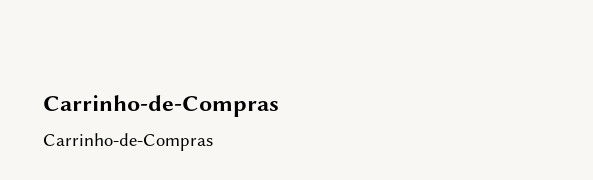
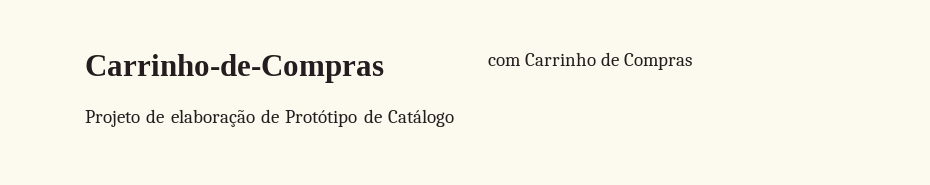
[43,133,213,151] Carrinho-de-Compras -> [85,109,454,127] [488,52,693,70] Projeto de elaboração de Protótipo de Catálogo com Carrinho de Compras

